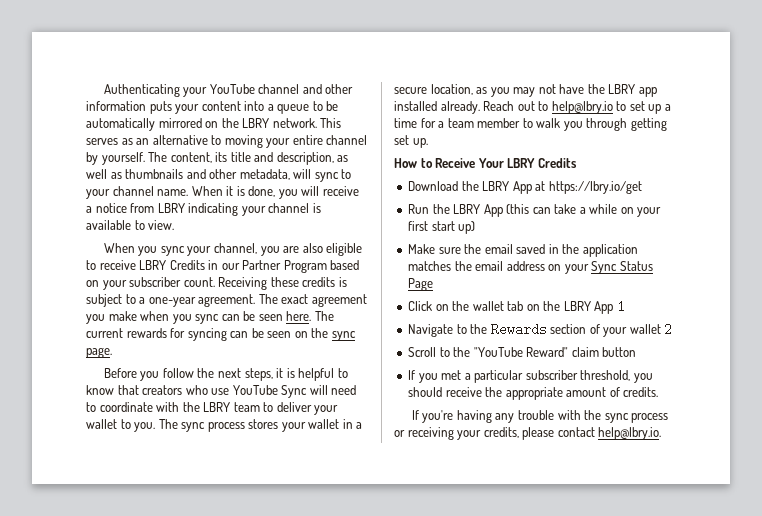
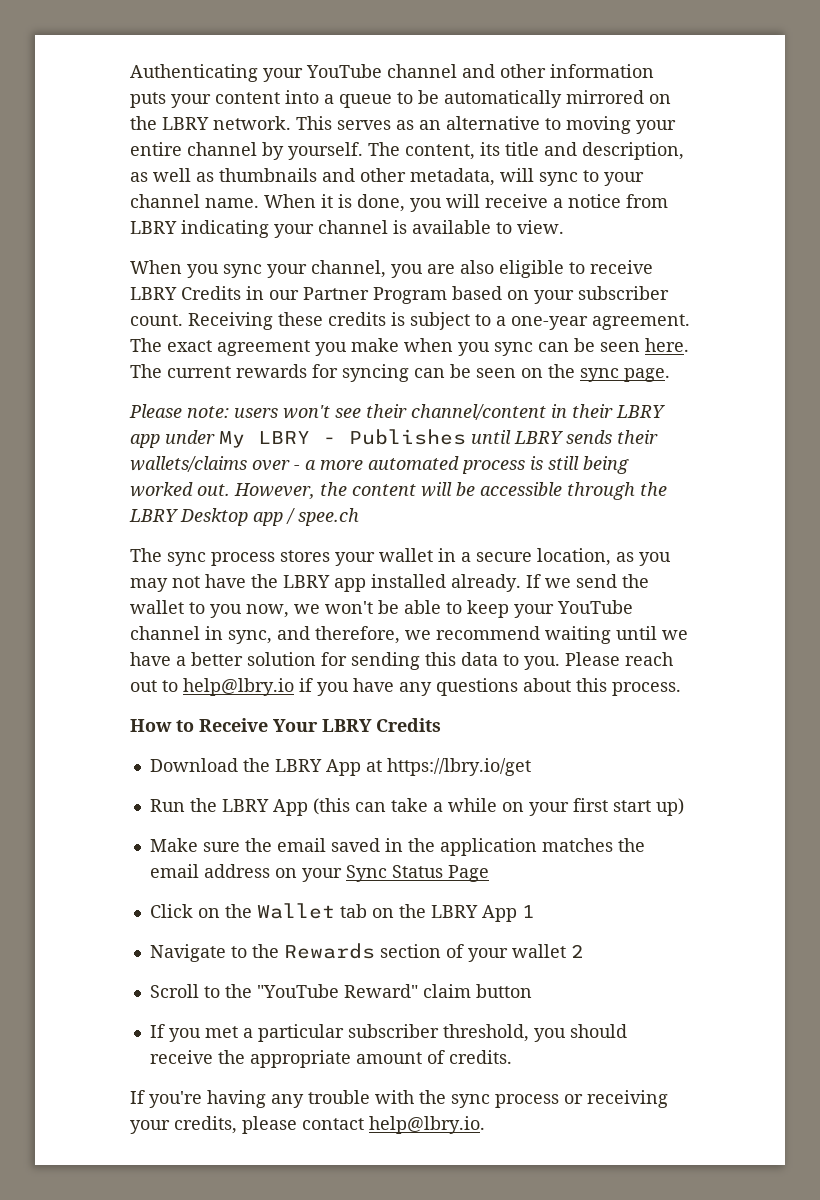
[103,368,348,381] [86,385,357,398] [86,402,339,415] [86,419,156,432] Before you follow the next steps, it is helpful to know that creators who use YouTube Sync will need to coordinate with the LBRY team to deliver your wallet to you. -> [129,404,665,420] [130,429,658,448] [130,456,629,474] [130,482,667,500] [129,508,359,526] Please note: users won't see their channel/content in their LBRY app under My LBRY - Publishes until LBRY sends their wallets/claims over - a more automated process is still being worked out. However, the content will be accessible through the LBRY Desktop app / spee.ch //
[483,101,671,114] [394,118,667,131] [394,135,428,148] Reach out to help@lbry.io to set up a time for a team member to walk you through getting set up. -> [526,574,649,588] [130,600,633,618] [130,626,688,644] [130,652,673,670] [130,678,681,696] If we send the wallet to you now, we won't be able to keep your YouTube channel in sync, and therefore, we recommend waiting until we have a better solution for sending this data to you. Please reach out to help@lbry.io if you have any questions about this process.
[472,301,504,311] wallet -> [256,903,335,919] Wallet

